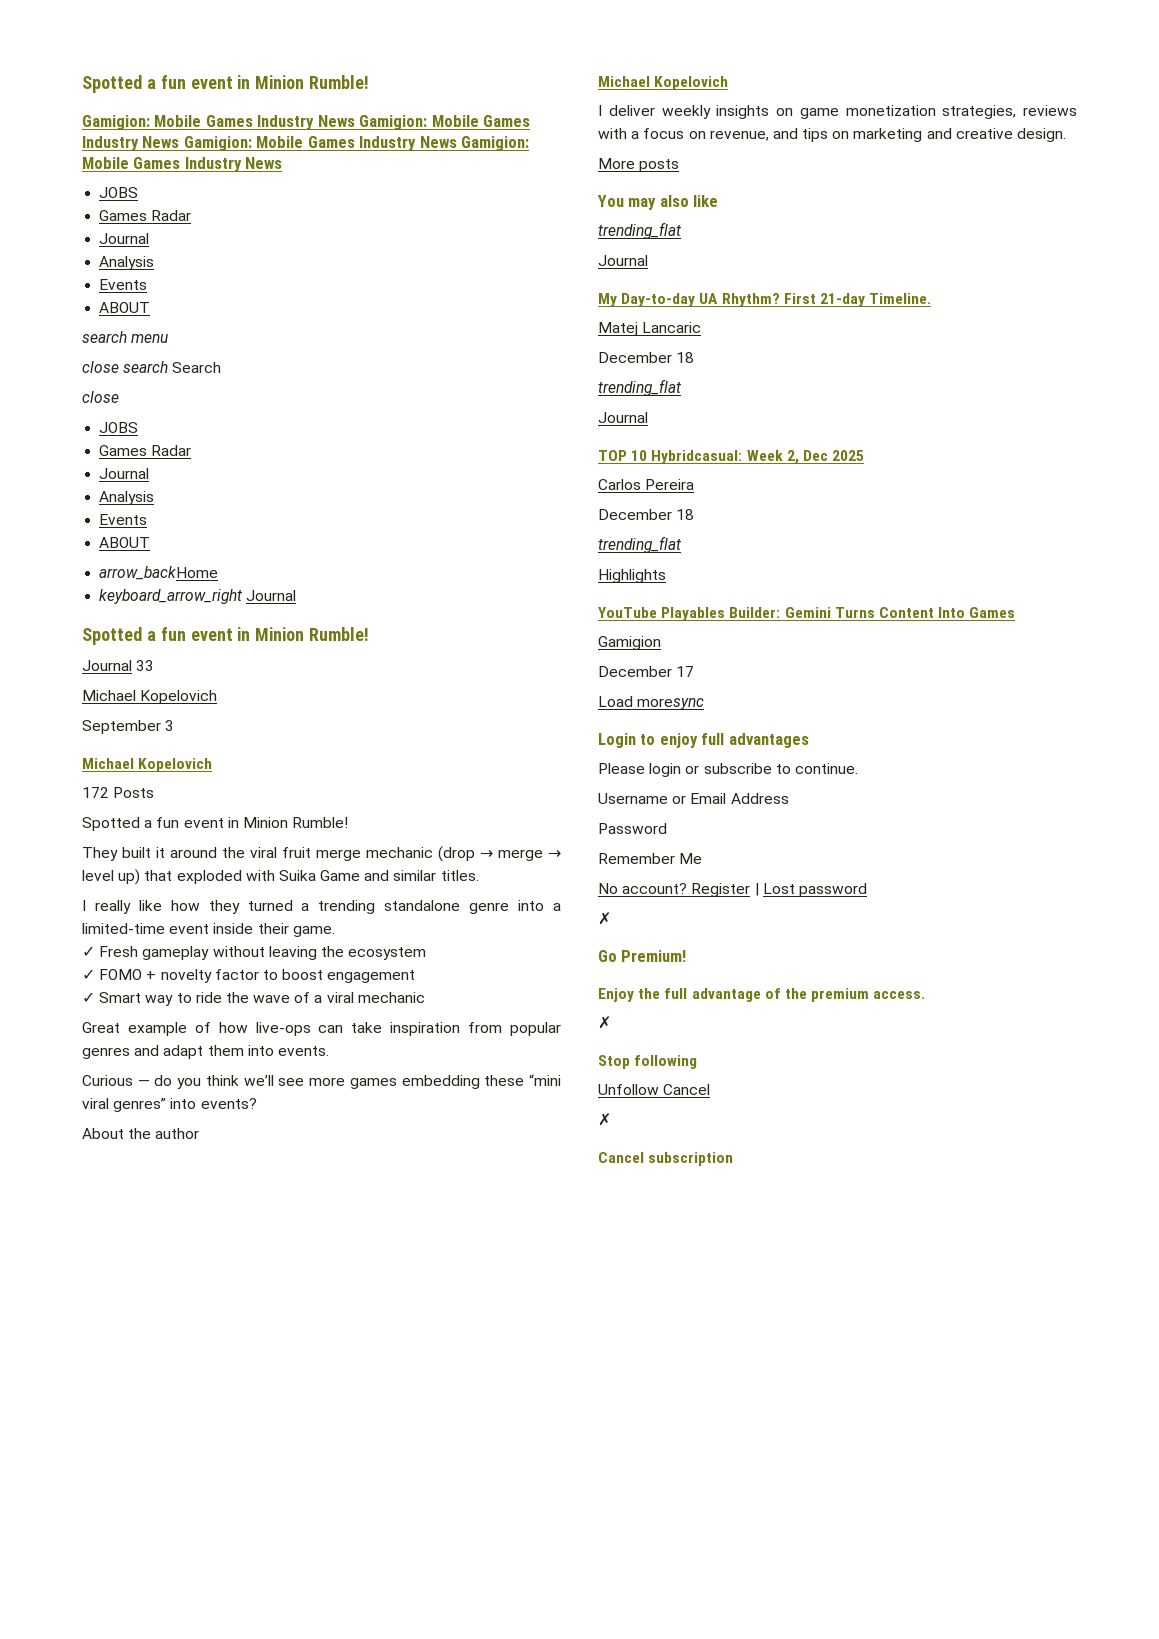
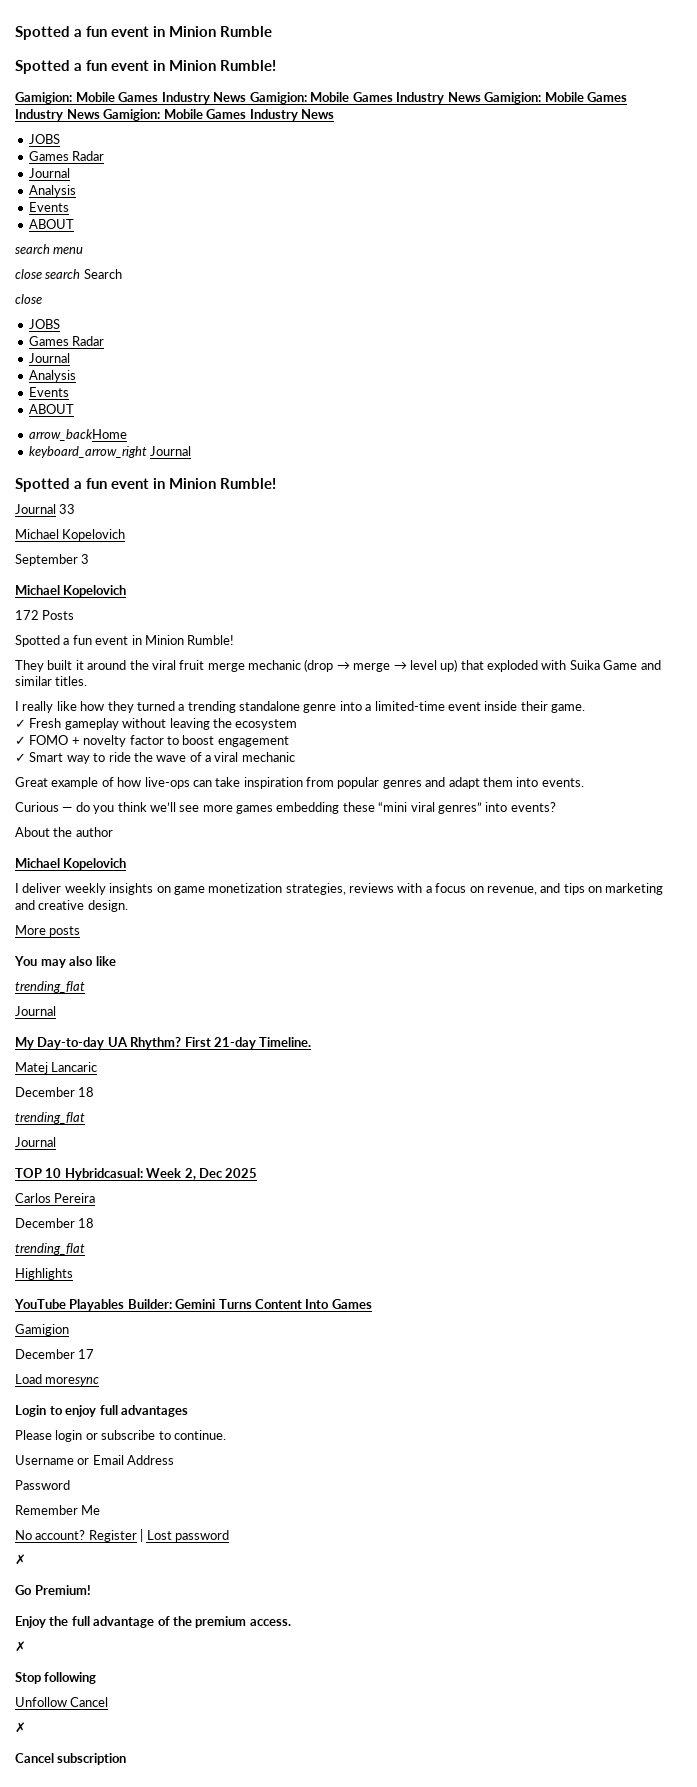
[82,75,305,93] Spotted a fun event in Minion -> [15,26,273,40] [15,60,216,74] Spotted a fun event in Minion Rumble // Spotted a fun event in Minion

